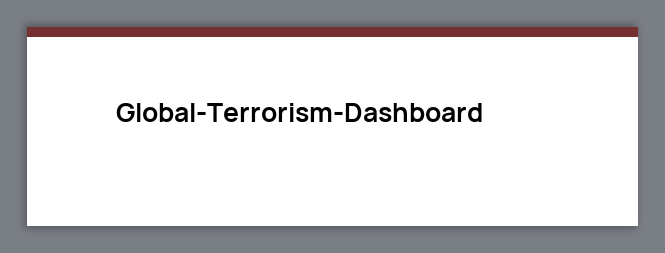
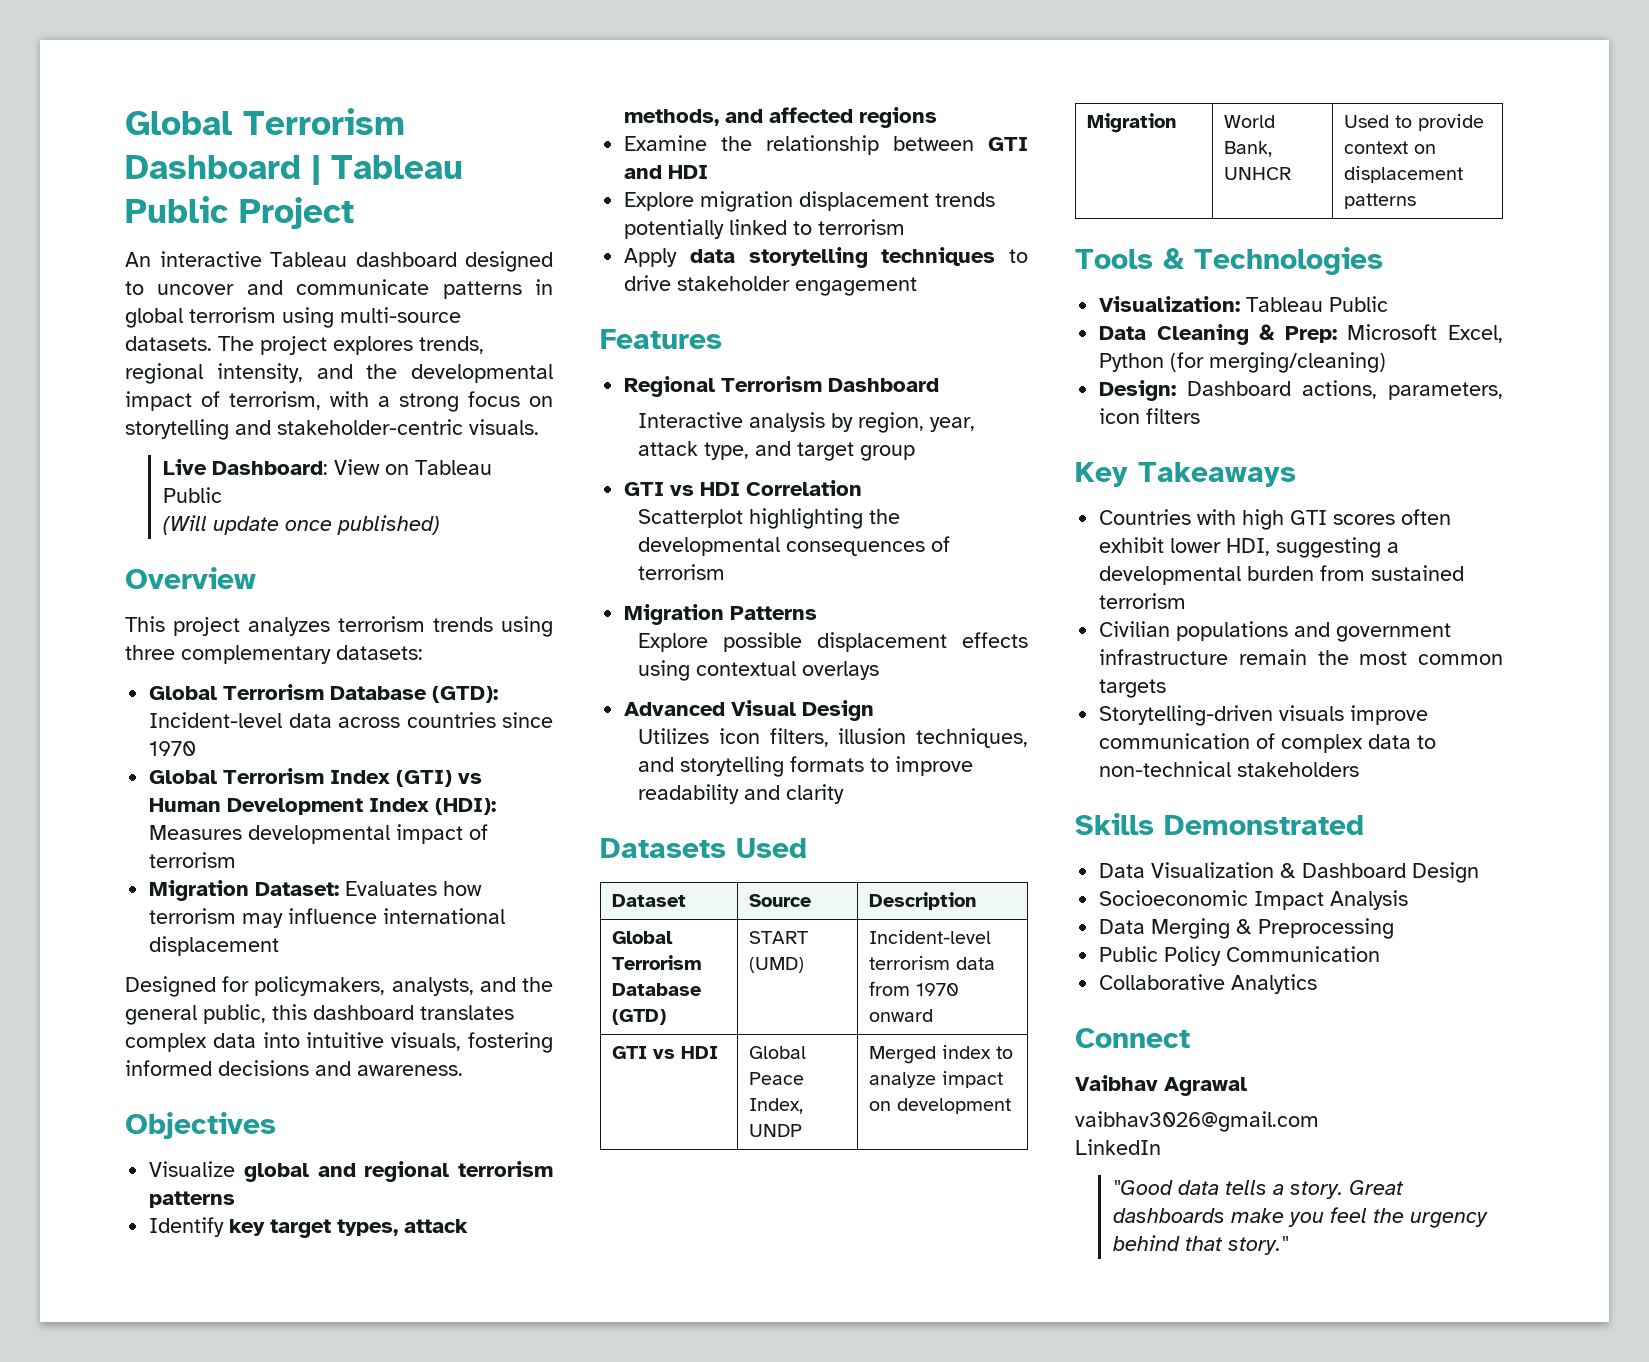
[116,103,483,122] Global-Terrorism-Dashboard -> [125,108,405,135] [125,155,463,185] [125,196,354,229] [125,251,553,272] [125,279,553,299] [125,307,461,328] [125,336,484,355] [125,363,553,384] [125,391,553,412] [125,419,539,440] [163,459,493,475] [163,487,223,503] [163,515,441,535] [125,567,256,589] [125,616,553,637] [125,645,423,664] [149,684,499,703] [149,712,553,728] [149,741,197,756] [149,768,483,787] [149,798,497,815] [149,824,489,844] [149,852,237,868] [149,880,483,901] [149,908,506,928] [149,936,280,956] [125,976,553,997] [125,1004,514,1025] [125,1032,553,1053] [125,1060,463,1076] [125,1112,276,1139] [149,1161,553,1182] [149,1191,236,1208] [149,1217,469,1238] [624,107,938,128] [624,135,1028,155] [624,165,709,179] [624,191,996,212] [624,219,906,239] [624,247,1028,268] [624,275,918,296] [600,329,722,349] [624,376,940,397] [638,412,976,433] [638,441,916,461] [624,480,863,496] [638,508,901,529] [638,536,951,556] [638,564,726,580] [624,604,818,625] [638,632,1028,652] [638,660,880,681] [624,700,875,721] [638,728,1028,748] [638,756,974,777] [638,784,845,804] [600,838,807,858] [612,894,687,907] [749,894,812,907] [869,892,977,910] [612,931,674,944] [612,955,703,970] [612,983,702,996] [612,1009,667,1025] [749,931,809,944] [749,957,805,973] [869,930,992,944] [869,956,996,970] [869,981,960,996] [869,1009,934,1022] [612,1046,719,1059] [749,1046,807,1059] [749,1072,805,1085] [749,1098,804,1114] [749,1124,803,1137] [869,1045,1014,1064] [869,1071,1004,1088] [869,1098,1012,1114] [1087,113,1177,133] [1224,115,1276,128] [1224,141,1273,157] [1224,167,1292,180] [1344,114,1485,131] [1344,141,1437,154] [1344,166,1464,183] [1344,193,1417,209] [1075,247,1383,275] [1099,296,1389,312] [1099,324,1503,345] [1099,352,1387,373] [1099,380,1503,401] [1099,408,1201,424] [1075,462,1296,487] [1099,509,1452,530] [1099,537,1400,558] [1099,565,1465,585] [1099,593,1187,609] [1099,621,1452,642] [1099,649,1503,665] [1099,679,1167,698] [1099,705,1429,726] [1099,733,1437,753] [1099,761,1360,777] [1075,813,1364,835] [1099,862,1480,883] [1099,890,1409,910] [1099,918,1395,939] [1099,946,1381,966] [1099,974,1318,994] [1075,1028,1190,1048] [1075,1075,1247,1096] [1075,1111,1319,1132] [1075,1139,1161,1155] [1113,1180,1405,1199] [1113,1207,1489,1228] [1113,1235,1289,1255] Global Terrorism Dashboard | Tableau Public Project // An interactive Tableau dashboard designed to uncover and communicate patterns in global terrorism using multi-source datasets. The project explores trends, regional intensity, and the developmental impact of terrorism, with a strong focus on storytelling and stakeholder-centric visuals. // Live Dashboard: View on Tableau Public // (Will update once published) // Overview // This project analyzes terrorism trends using three complementary datasets: // Global Terrorism Database (GTD): Incident-level data across countries since 1970 // Global Terrorism Index (GTI) vs Human Development Index (HDI): Measures developmental impact of terrorism // Migration Dataset: Evaluates how terrorism may influence international displacement // Designed for policymakers, analysts, and the general public, this dashboard translates complex data into intuitive visuals, fostering informed decisions and awareness. // Objectives // Visualize global and regional terrorism patterns // Identify key target types, attack methods, and affected regions // Examine the relationship between GTI and HDI // Explore migration displacement trends potentially linked to terrorism // Apply data storytelling techniques to drive stakeholder engagement // Features // Regional Terrorism Dashboard // Interactive analysis by region, year, attack type, and target group // GTI vs HDI Correlation // Scatterplot highlighting the developmental consequences of terrorism // Migration Patterns // Explore possible displacement effects using contextual overlays // Advanced Visual Design // Utilizes icon filters, illusion techniques, and storytelling formats to improve readability and clarity // Datasets Used // Dataset | Source | Description // Global Terrorism Database (GTD) | START (UMD) | Incident-level terrorism data from 1970 onward // GTI vs HDI | Global Peace Index, UNDP | Merged index to analyze impact on development // Migration | World Bank, UNHCR | Used to provide context on displacement patterns // Tools & Technologies // Visualization: Tableau Public // Data Cleaning & Prep: Microsoft Excel, Python (for merging/cleaning) // Design: Dashboard actions, parameters, icon filters // Key Takeaways // Countries with high GTI scores often exhibit lower HDI, suggesting a developmental burden from sustained terrorism // Civilian populations and government infrastructure remain the most common targets // Storytelling-driven visuals improve communication of complex data to non-technical stakeholders // Skills Demonstrated // Data Visualization & Dashboard Design // Socioeconomic Impact Analysis // Data Merging & Preprocessing // Public Policy Communication // Collaborative Analytics // Connect // Vaibhav Agrawal // vaibhav3026@gmail.com // LinkedIn // "Good data tells a story. Great dashboards make you feel the urgency behind that story."

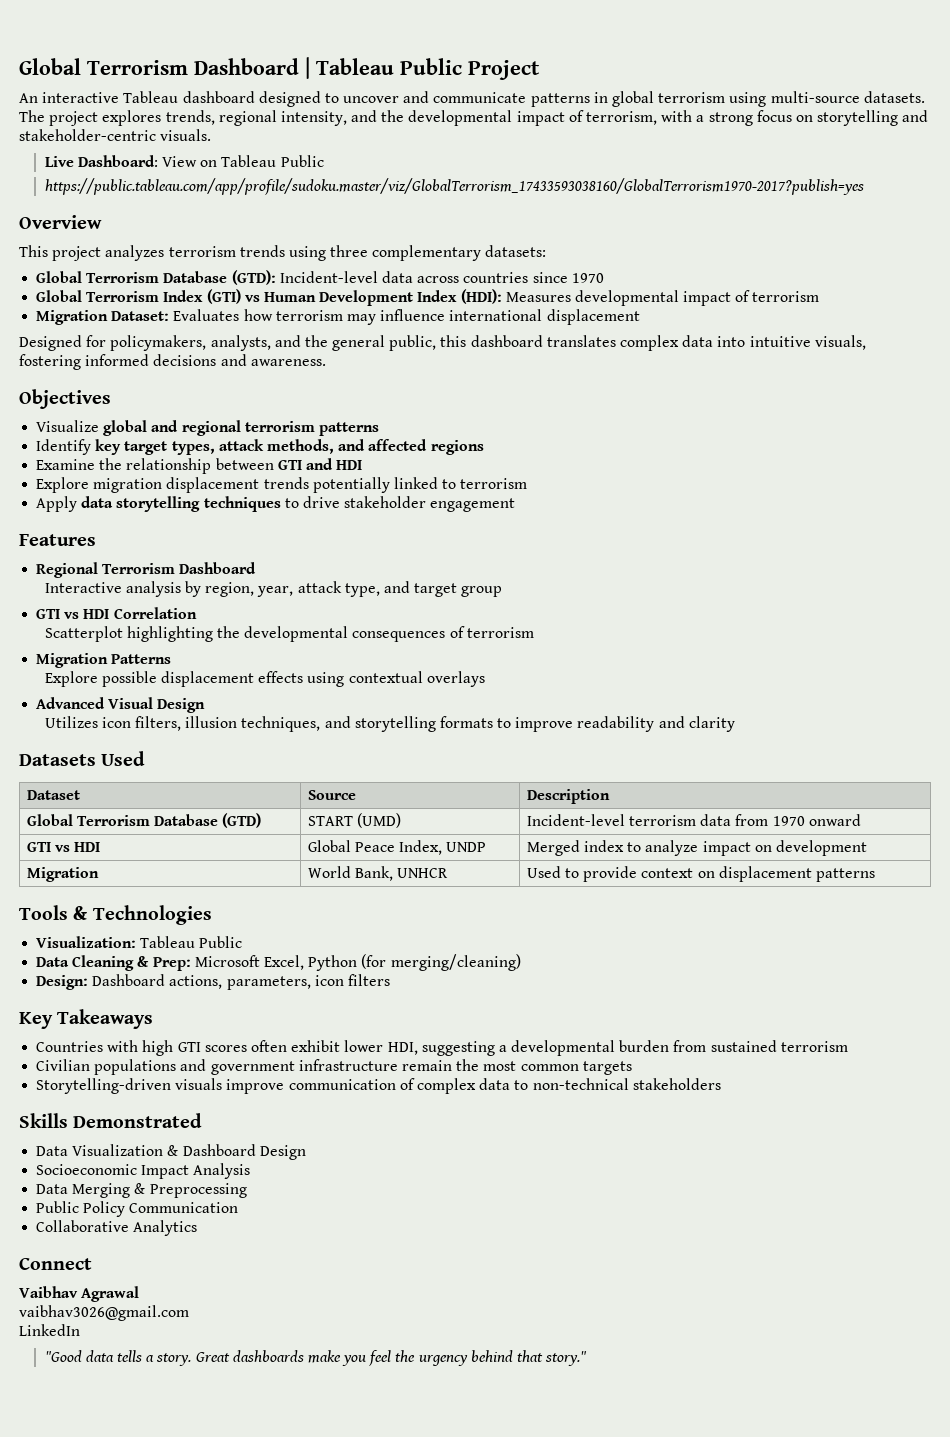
[163,515,441,535] (Will update once published) -> [44,178,864,195] https://public.tableau.com/app/profile/sudoku.master/viz/GlobalTerrorism_17433593038160/GlobalTerrorism1970-2017?publish=yes

